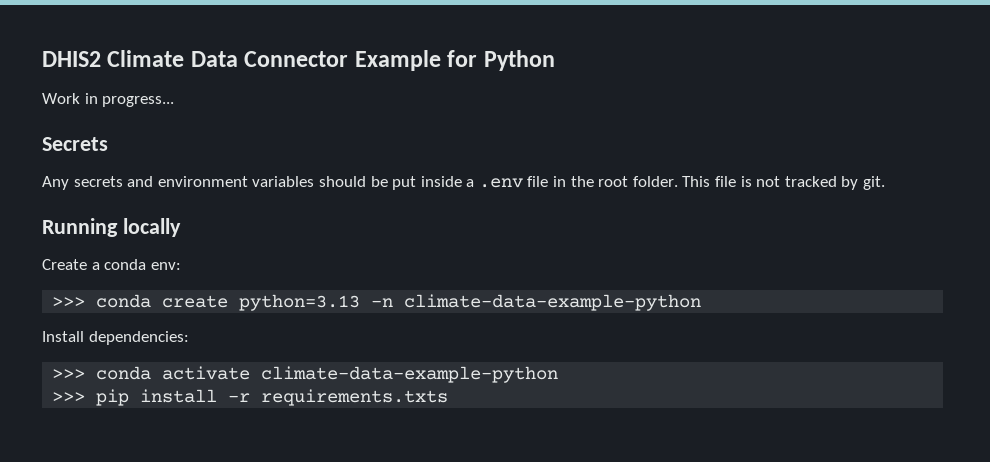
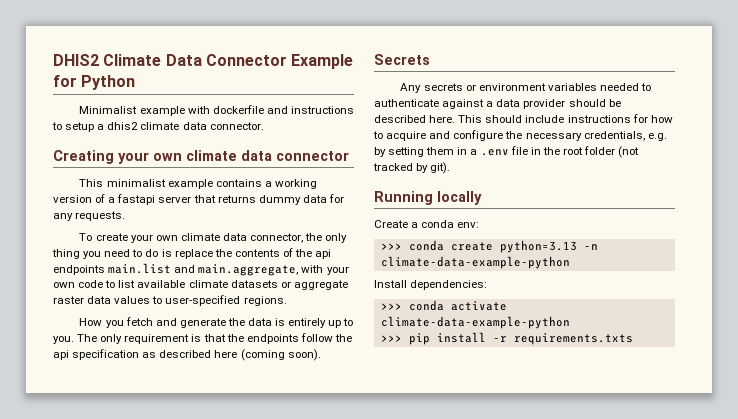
[42,93,175,107] Work in progress... -> [79,105,354,116] [52,122,264,132] [53,150,349,164] [79,179,317,189] [53,194,344,205] [53,211,126,221] [79,233,348,243] [52,248,332,259] [53,263,349,276] [53,280,348,290] [53,295,287,306] [79,317,354,328] [53,333,352,344] [53,349,321,361] Minimalist example with dockerfile and instructions to setup a dhis2 climate data connector. // Creating your own climate data connector // This minimalist example contains a working version of a fastapi server that returns dummy data for any requests. // To create your own climate data connector, the only thing you need to do is replace the contents of the api endpoints main.list and main.aggregate, with your own code to list available climate datasets or aggregate raster data values to user-specified regions. // How you fetch and generate the data is entirely up to you. The only requirement is that the endpoints follow the api specification as described here (coming soon).
[127,176,154,187] and -> [465,84,476,91] or
[318,176,462,190] should be put inside -> [599,83,652,91] [374,99,621,109] [374,114,673,123] [373,130,667,141] [374,147,468,157] needed to authenticate against a data provider should be described here. This should include instructions for how to acquire and configure the necessary credentials, e.g. by setting them in
[632,176,781,187] folder. This file is not -> [584,146,640,158] folder (not
[862,176,885,190] git. -> [430,162,451,174] git).

